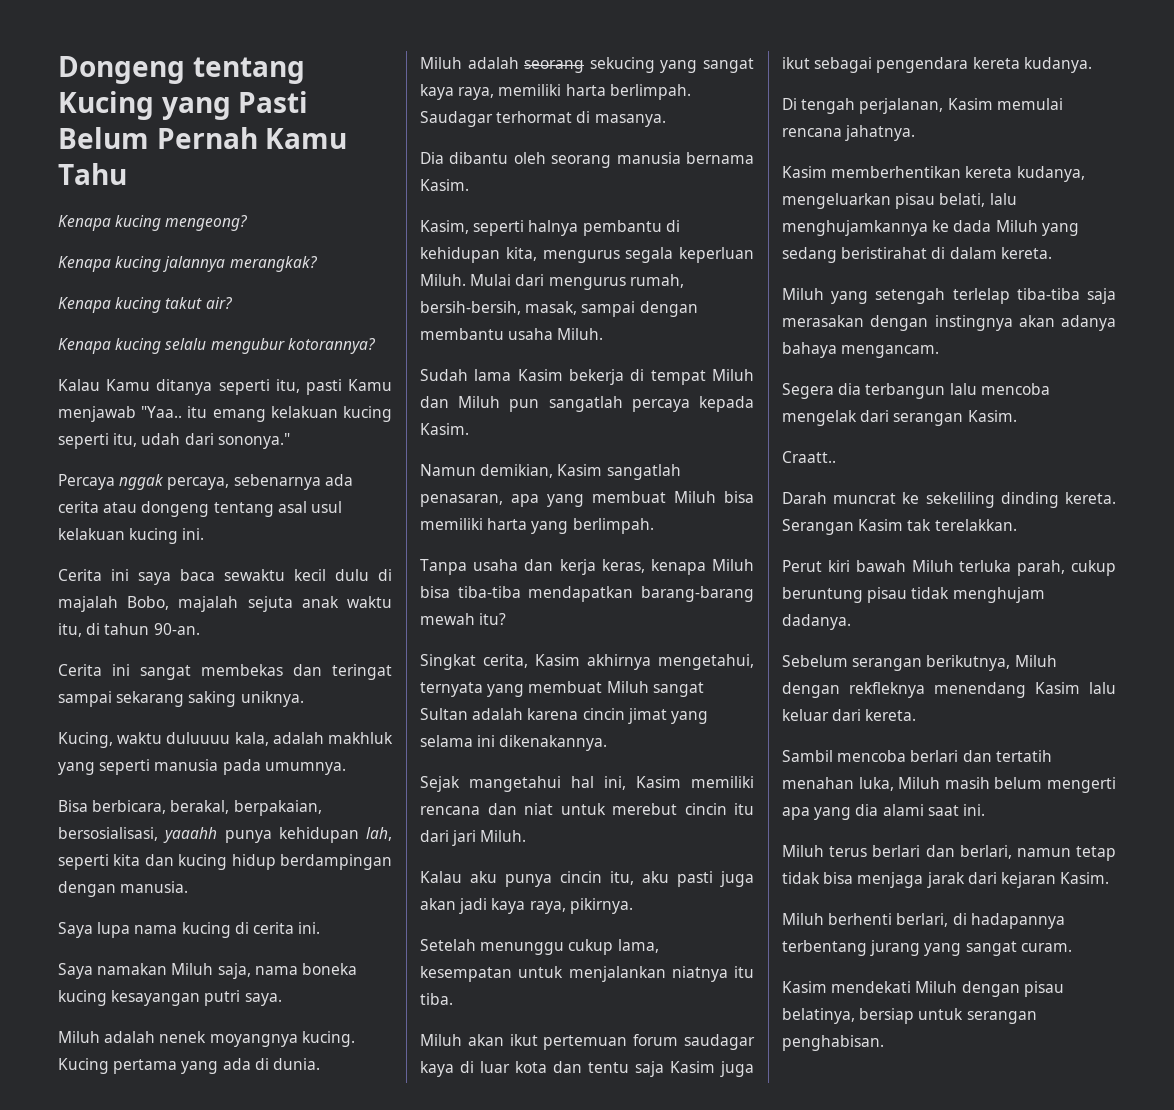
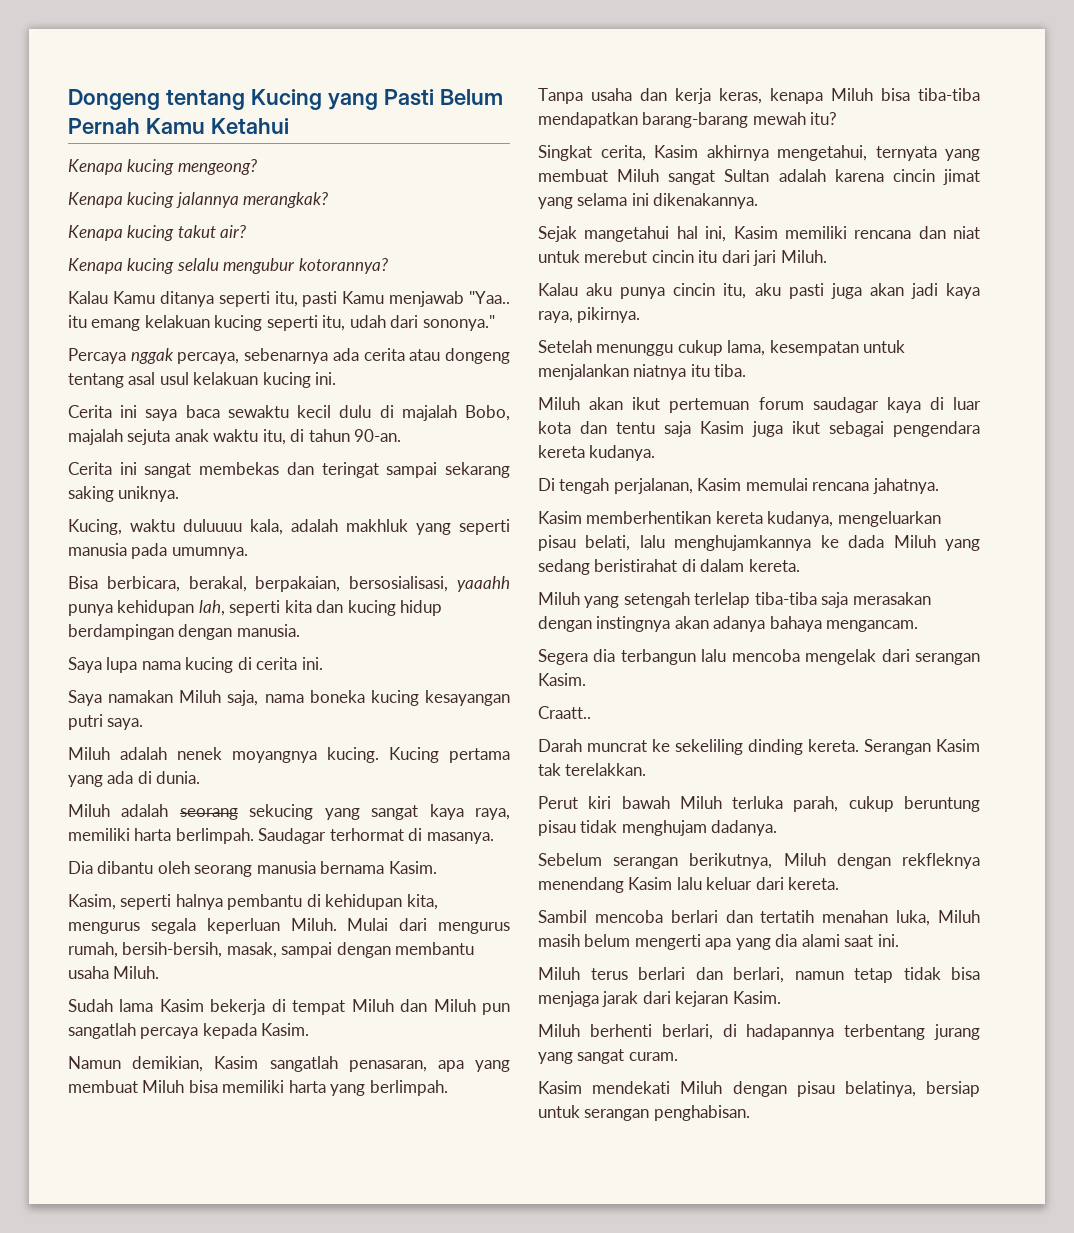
[58,163,127,185] Tahu -> [210,118,289,134] Ketahui

